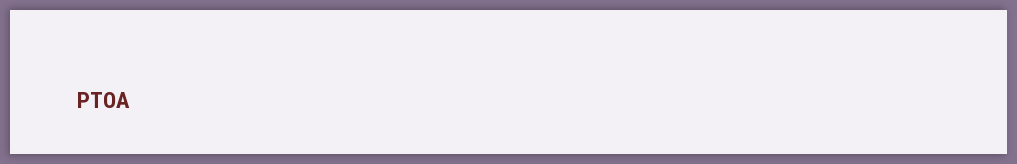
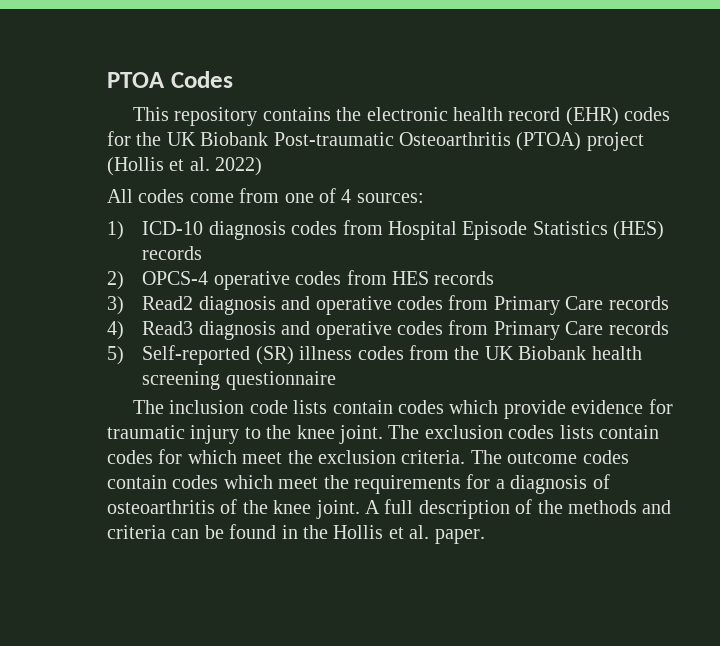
(130, 100) none -> [170,71,233,88] [133,107,671,126] [107,131,644,151] [107,157,263,176] [107,188,424,203] [107,220,665,240] [142,246,203,260] [107,270,495,290] [107,295,669,315] [107,320,669,340] [107,345,642,365] [142,371,336,390] [133,399,673,419] [107,425,659,444] [107,449,629,464] [107,474,610,494] [107,499,672,519] [107,524,485,544] Codes // This repository contains the electronic health record (EHR) codes for the UK Biobank Post-traumatic Osteoarthritis (PTOA) project (Hollis et al. 2022) // All codes come from one of 4 sources: // 1) ICD-10 diagnosis codes from Hospital Episode Statistics (HES) records // 2) OPCS-4 operative codes from HES records // 3) Read2 diagnosis and operative codes from Primary Care records // 4) Read3 diagnosis and operative codes from Primary Care records // 5) Self-reported (SR) illness codes from the UK Biobank health screening questionnaire // The inclusion code lists contain codes which provide evidence for traumatic injury to the knee joint. The exclusion codes lists contain codes for which meet the exclusion criteria. The outcome codes contain codes which meet the requirements for a diagnosis of osteoarthritis of the knee joint. A full description of the methods and criteria can be found in the Hollis et al. paper.

